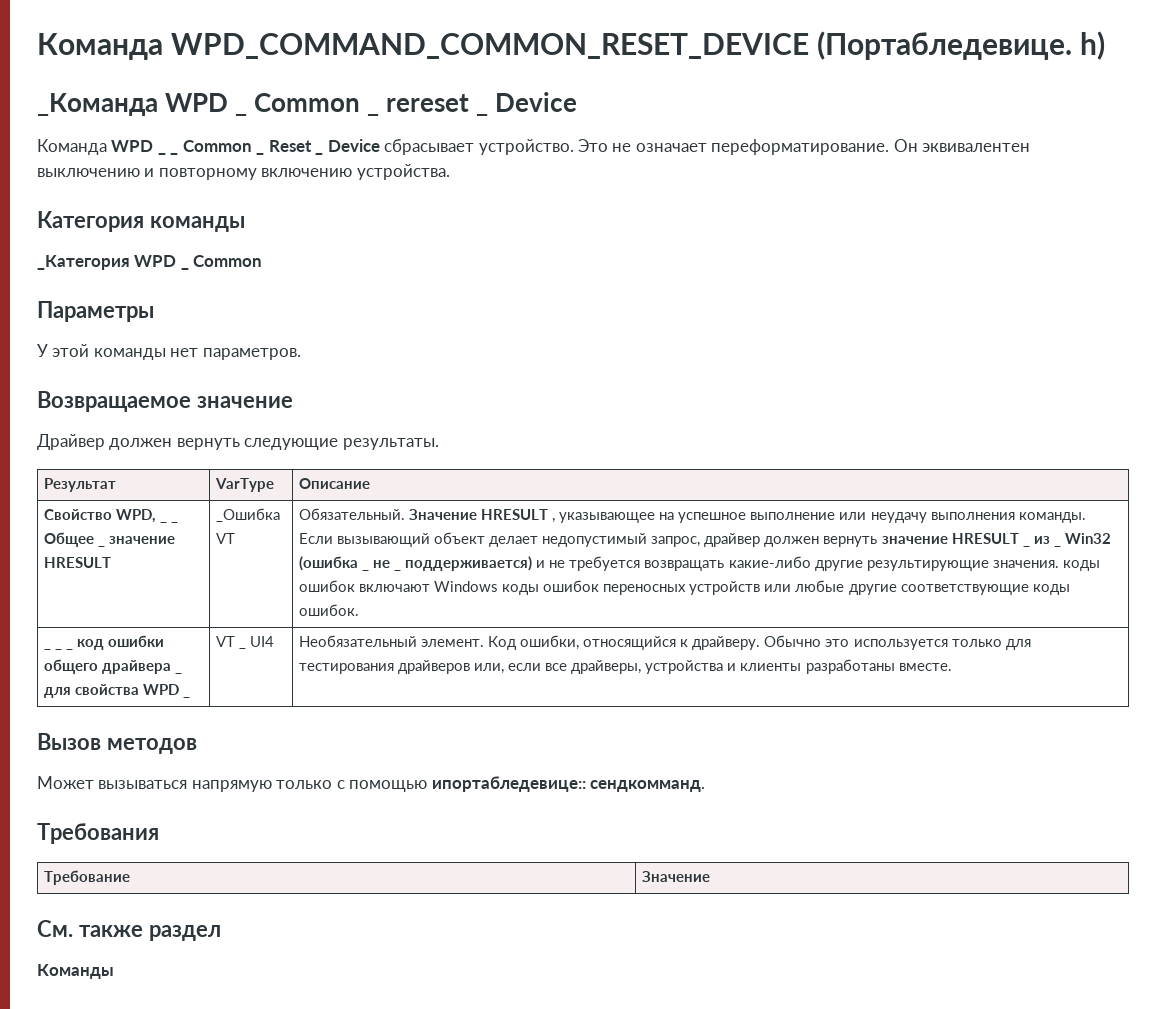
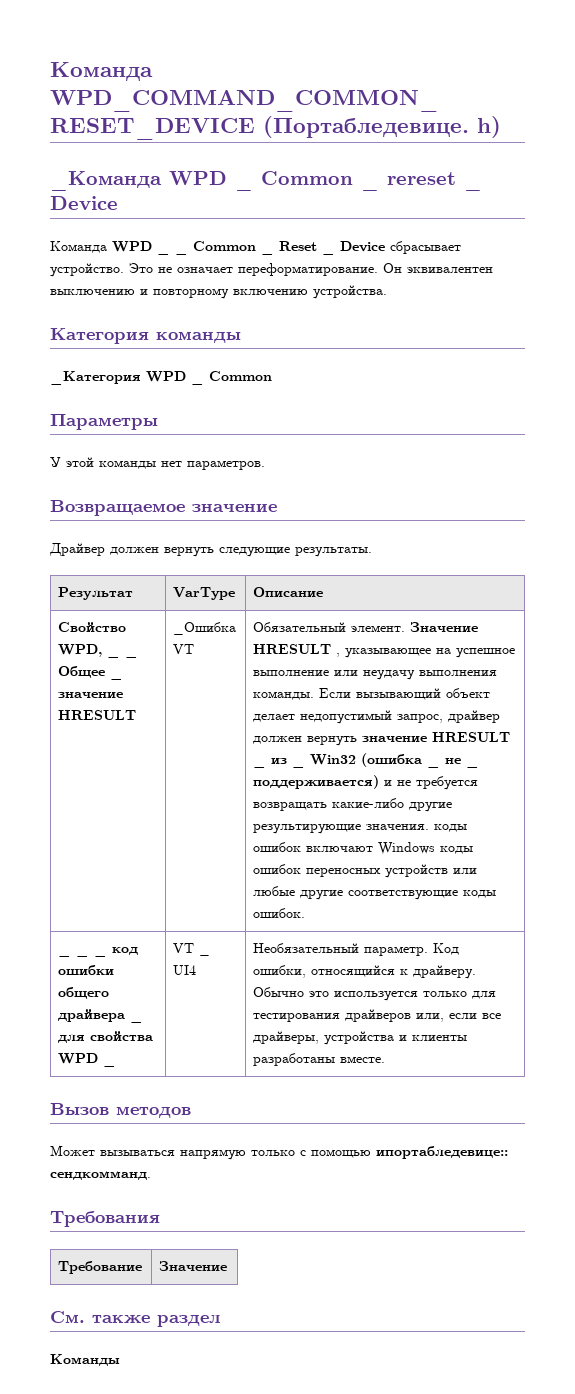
[299,508,406,520] Обязательный. -> [253,622,406,632] Обязательный элемент.
[421,639,485,647] элемент. -> [364,946,429,956] параметр.

